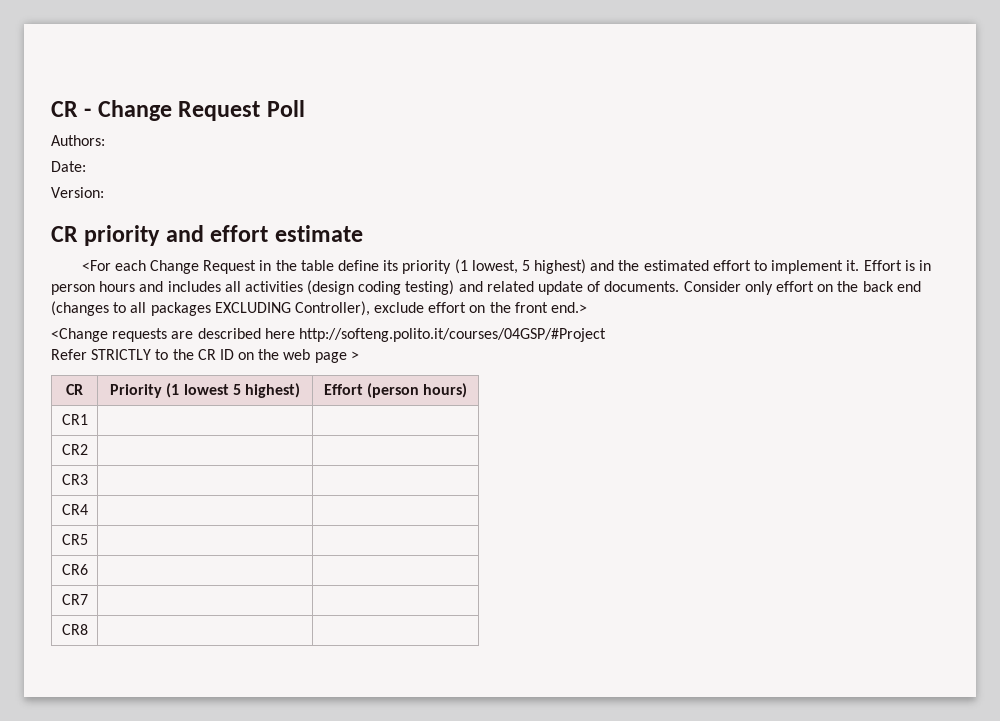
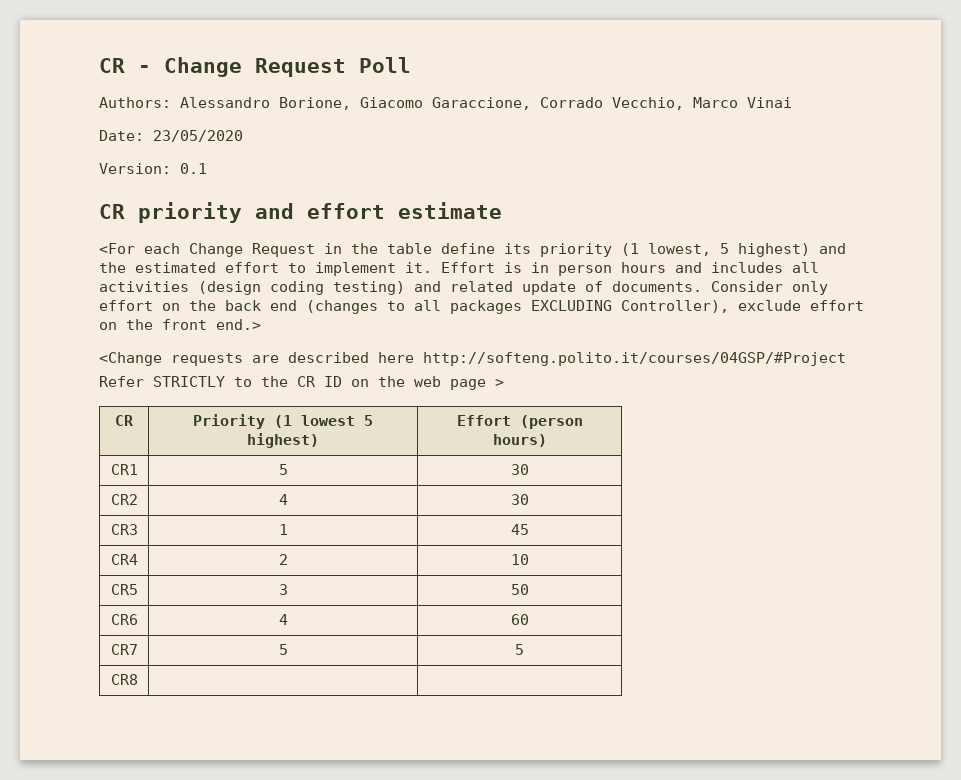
(105, 140) none -> [180,97,792,110] Alessandro Borione, Giacomo Garaccione, Corrado Vecchio, Marco Vinai
(86, 166) none -> [153,130,243,142] 23/05/2020
(104, 192) none -> [180,163,207,174] 0.1
(88, 419) | -> [278,464,288,475] [510,464,529,475] 5 | 30
(88, 449) | -> [278,494,288,505] [510,494,529,505] 4 | 30
(88, 479) | -> [278,524,288,535] [510,524,529,535] 1 | 45
(88, 509) | -> [278,554,288,565] [510,554,529,565] 2 | 10
(88, 539) | -> [278,584,288,595] [510,584,529,595] 3 | 50
(88, 569) | -> [278,614,288,625] [510,614,529,625] 4 | 60
(88, 599) | -> [278,644,288,655] [515,644,524,655] 5 | 5

